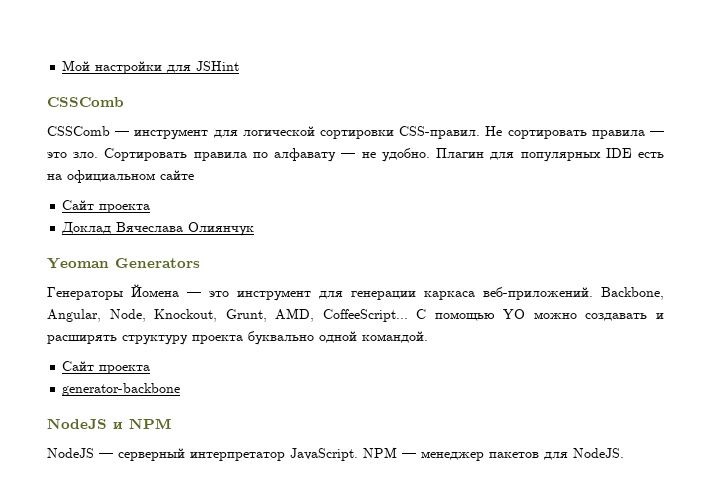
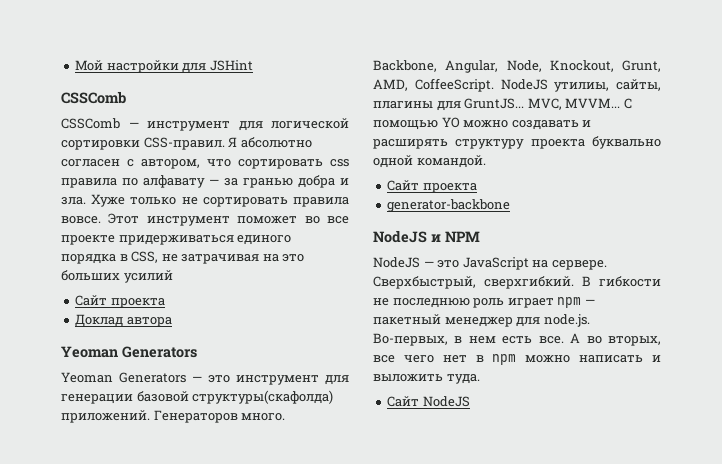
[485,126,664,139] [47,148,664,162] [47,170,194,183] Не сортировать правила — это зло. Сортировать правила по алфавату — не удобно. Плагин для популярных IDE есть на официальном сайте -> [228,137,312,148] [61,159,349,169] [61,175,349,188] [61,194,349,207] [61,213,349,226] [61,235,292,245] [61,251,305,264] [61,270,173,283] Я абсолютно согласен с автором, что сортировать css правила по алфавату — за гранью добра и зла. Хуже только не сортировать правила вовсе. Этот инструмент поможет во все проекте придерживаться единого порядка в CSS, не затрачивая на это больших усилий
[116,222,255,236] Вячеслава Олиянчук -> [126,317,172,327] автора
[47,284,179,300] Генераторы Йомена -> [61,372,186,383] Yeoman Generators
[424,287,593,300] каркаса веб-приложений. -> [136,390,334,404] [61,410,286,423] базовой структуры(скафолда) приложений. Генераторов много.
[322,309,408,322] CoffeeScript... -> [414,78,661,92] [373,98,621,111] CoffeeScript. NodeJS утилиы, сайты, плагины для GruntJS... MVC, MVVM...
[118,447,624,461] серверный интерпретатор JavaScript. NPM — менеджер пакетов для NodeJS. -> [437,257,607,270] [373,276,661,289] [373,297,595,308] [373,314,590,327] [373,333,661,346] [373,354,661,365] [373,374,480,384] [387,396,470,407] это JavaScript на сервере. Сверхбыстрый, сверхгибкий. В гибкости не последнюю роль играет npm — пакетный менеджер для node.js. Во-первых, в нем есть все. А во вторых, все чего нет в npm можно написать и выложить туда. // Сайт NodeJS

